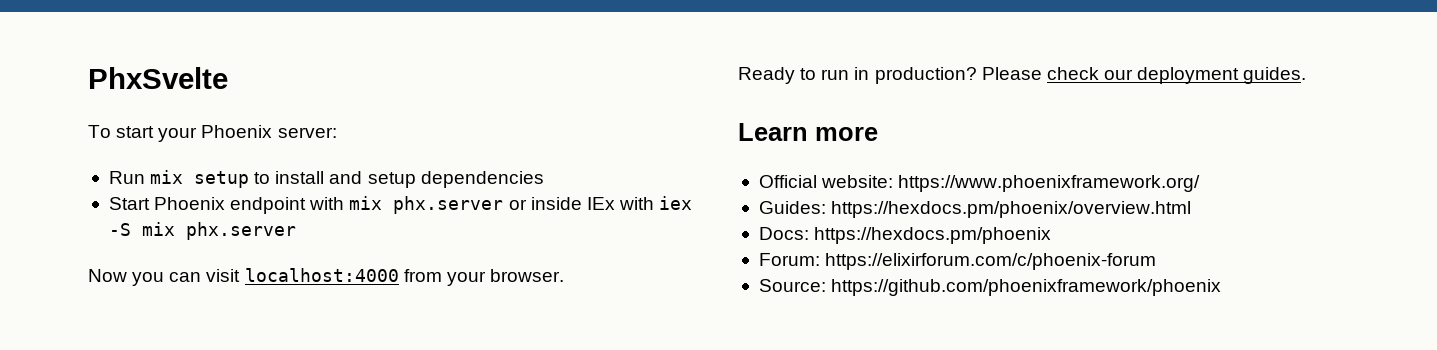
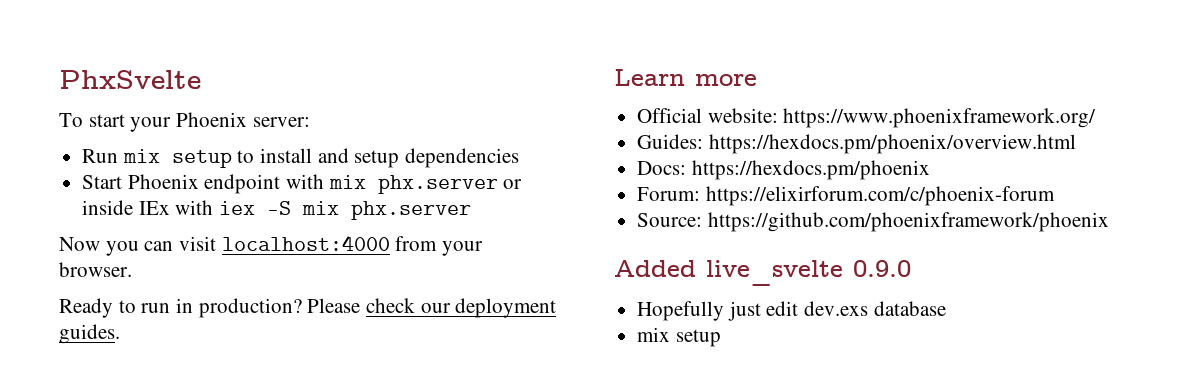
(1222, 287) none -> [614,260,911,286] [637,301,946,321] [637,327,721,347] // Added live_svelte 0.9.0 // Hopefully just edit dev.exs database // mix setup

